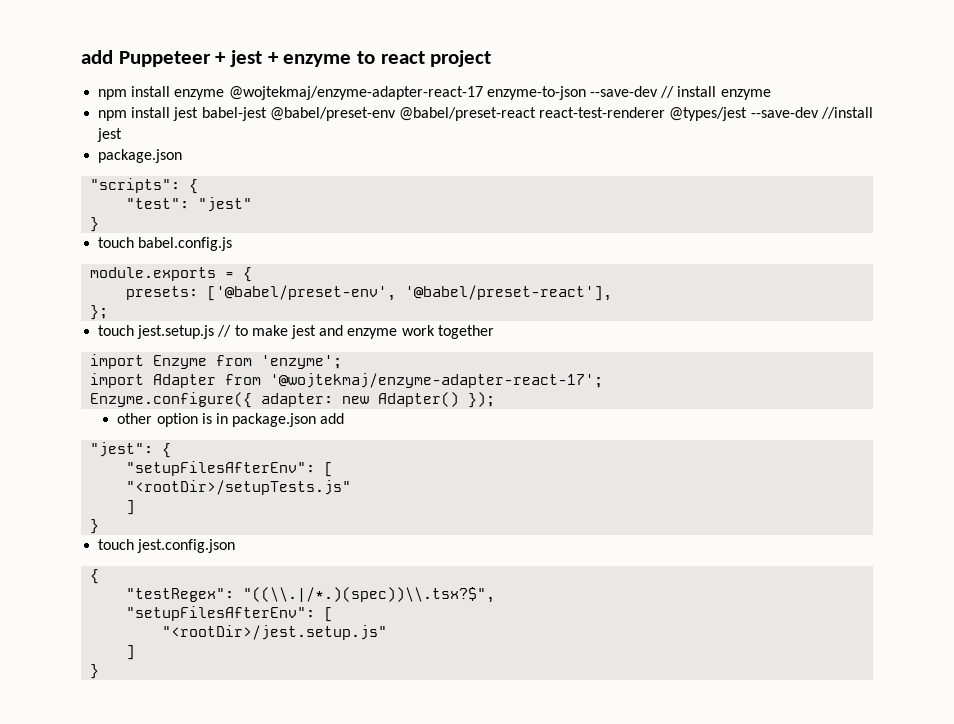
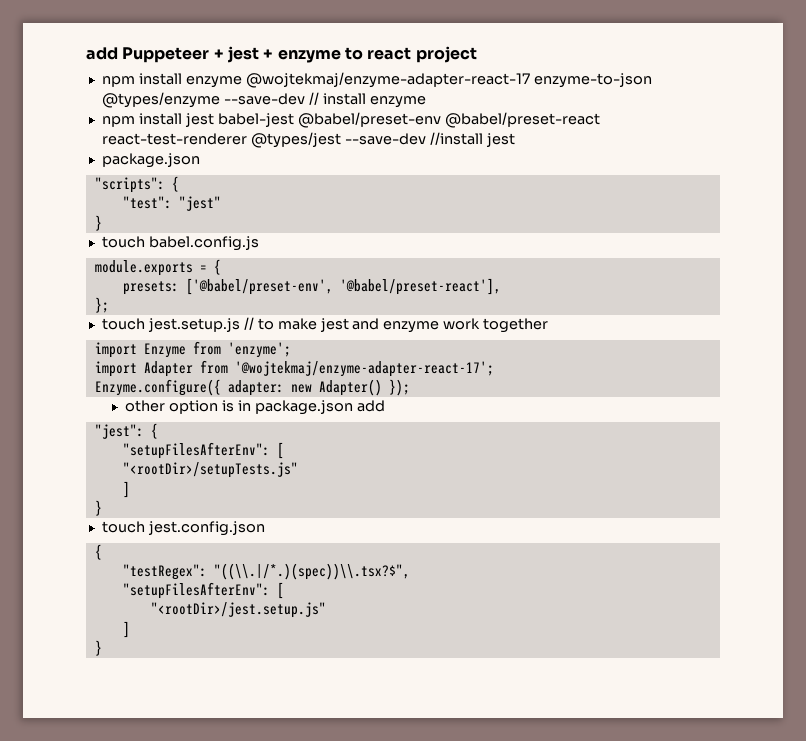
(586, 93) none -> [101,92,220,108] @types/enzyme

